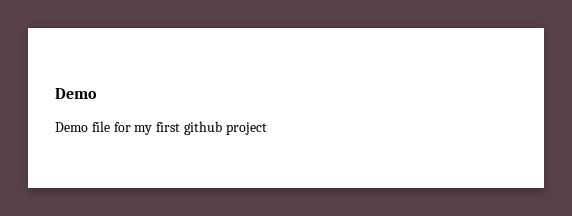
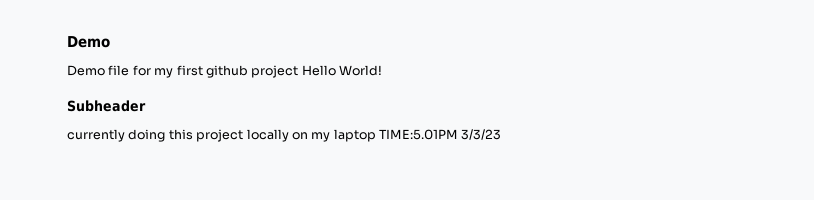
(267, 128) none -> [301,65,382,76] [67,100,146,112] [67,129,502,142] Hello World! // Subheader // currently doing this project locally on my laptop TIME:5.01PM 3/3/23

